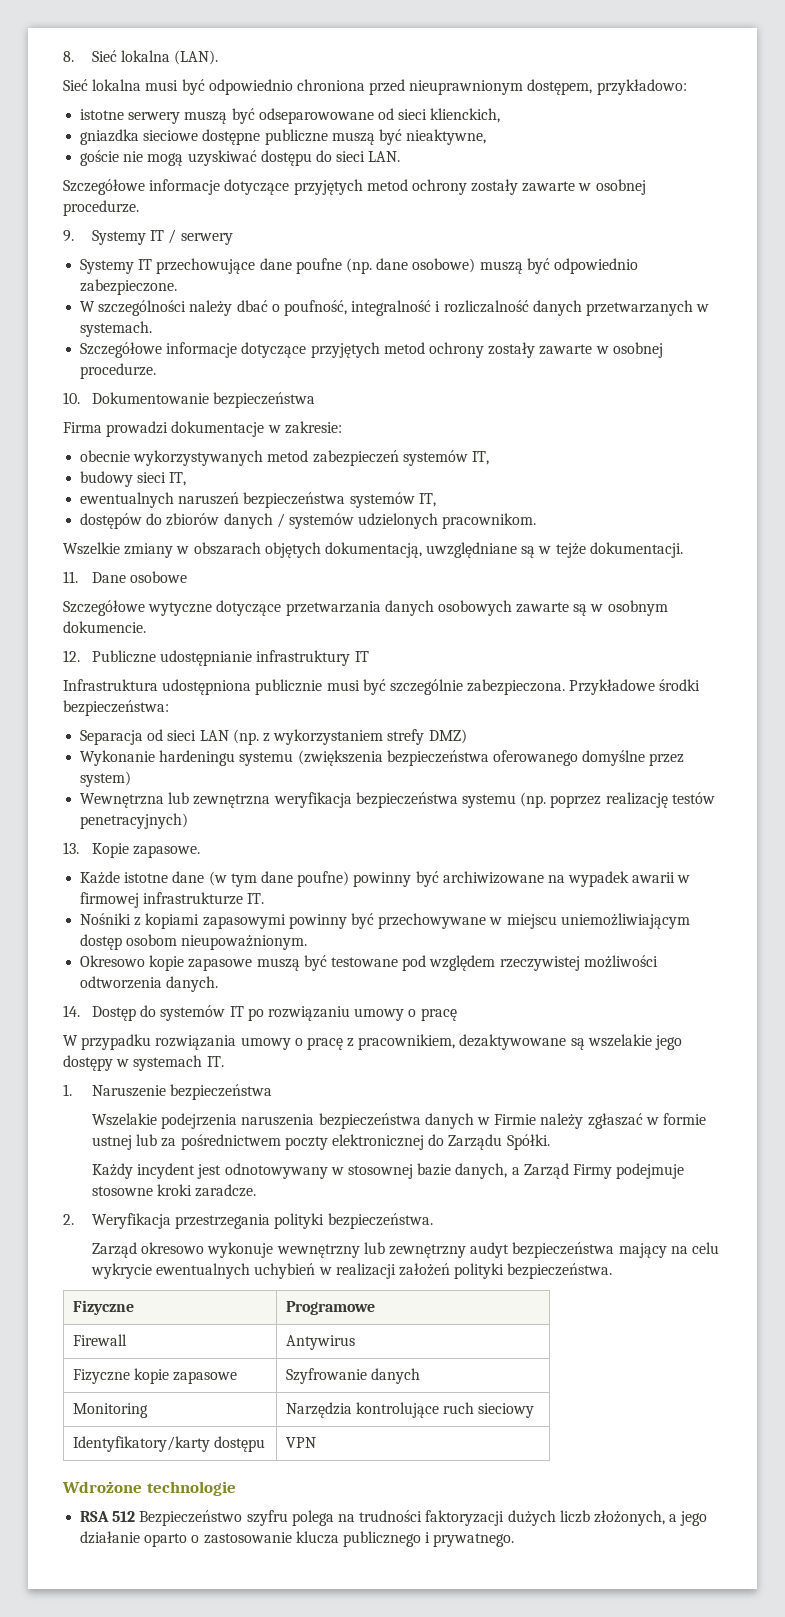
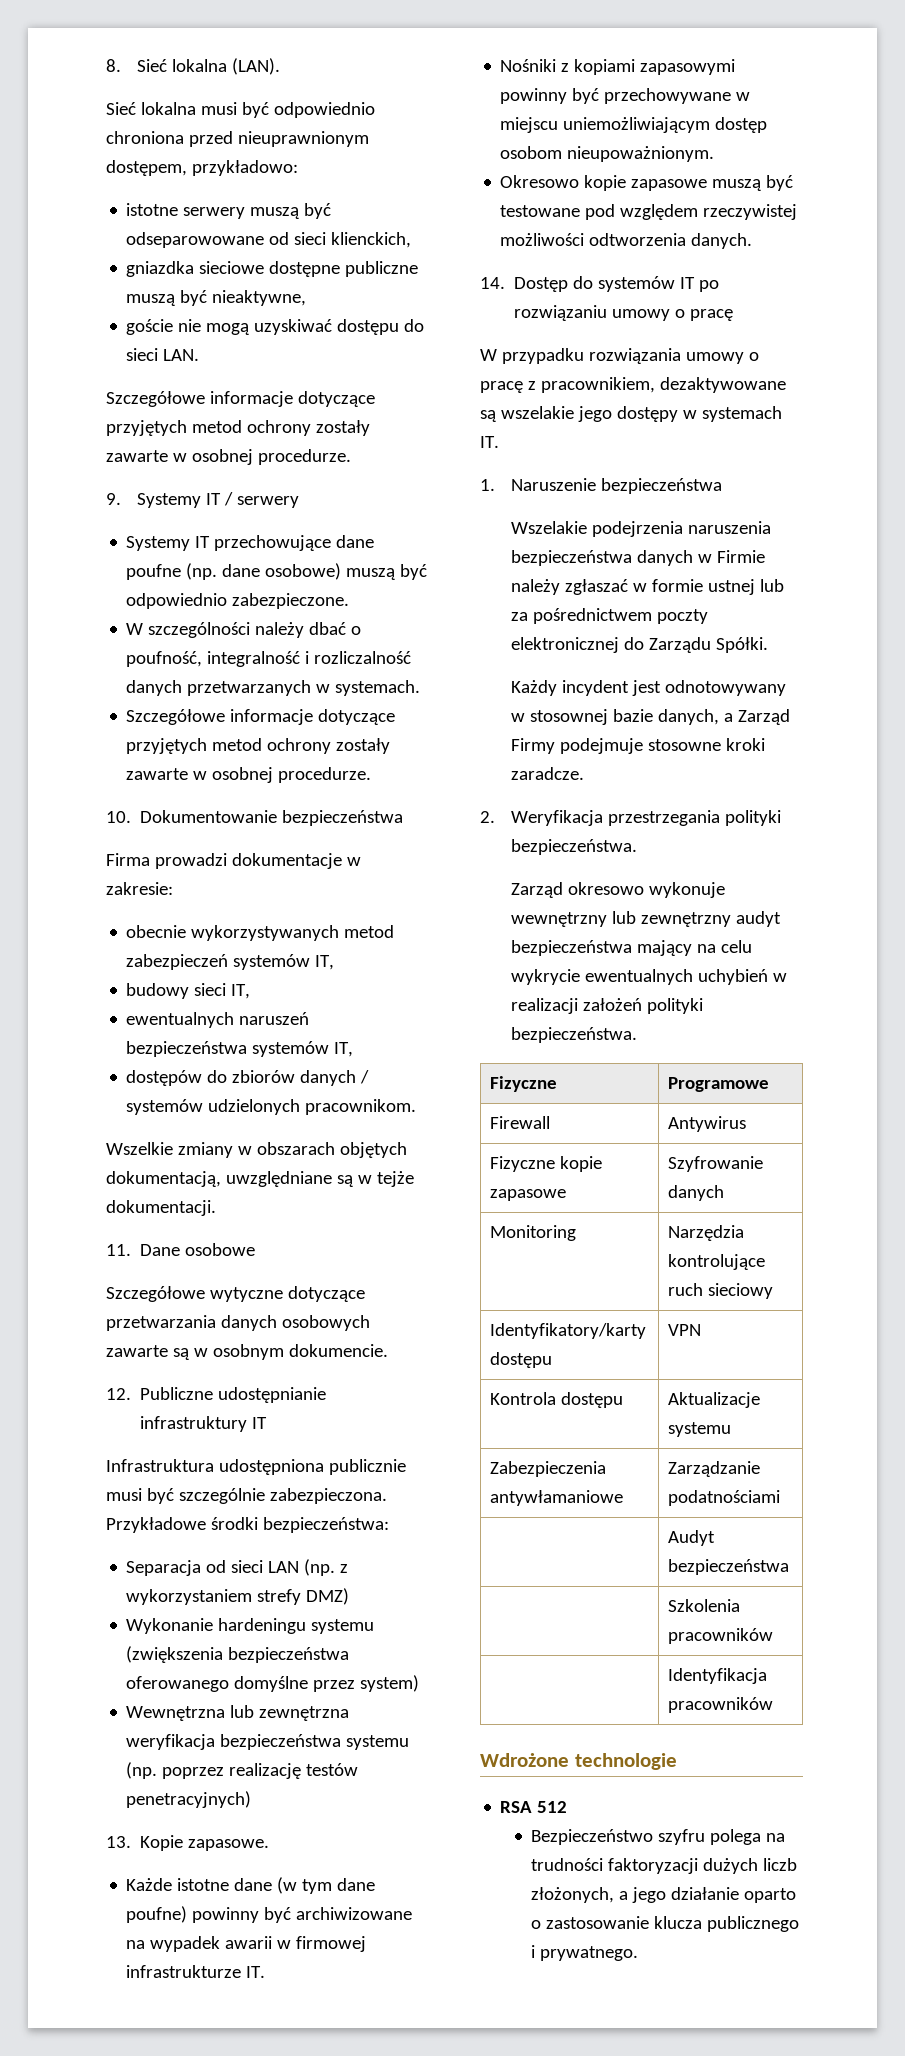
(316, 1442) none -> [490,1392,624,1408] [668,1392,761,1408] [668,1422,732,1437] [490,1461,607,1477] [490,1490,624,1506] [668,1461,761,1477] [668,1490,781,1506] [668,1530,716,1546] [668,1559,790,1575] [668,1599,741,1612] [668,1628,774,1644] [668,1668,768,1684] [668,1697,774,1713] // Kontrola dostępu | Aktualizacje systemu // Zabezpieczenia antywłamaniowe | Zarządzanie podatnościami // | Audyt bezpieczeństwa // | Szkolenia pracowników // | Identyfikacja pracowników
(136, 1516) none -> (568, 1807) //

